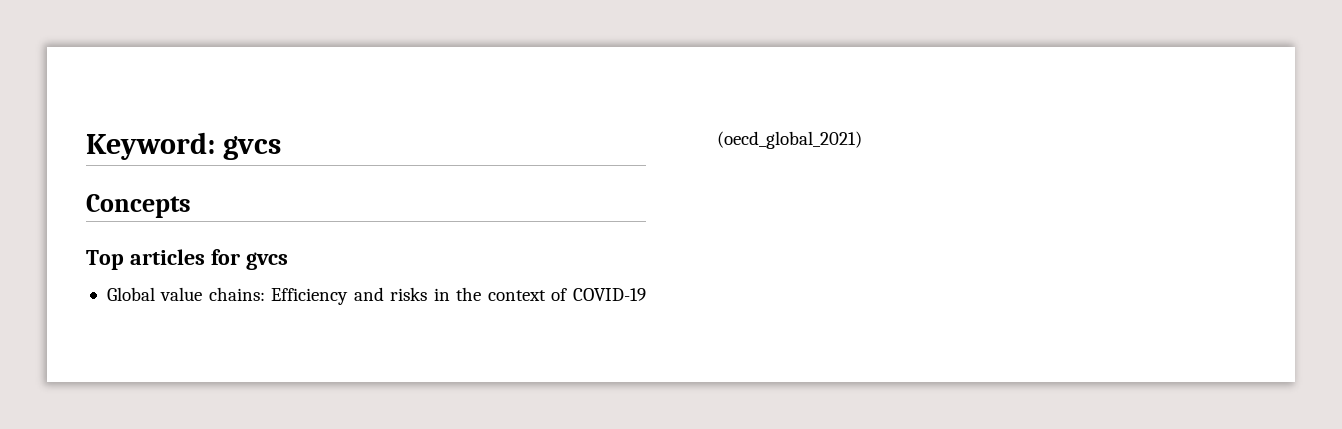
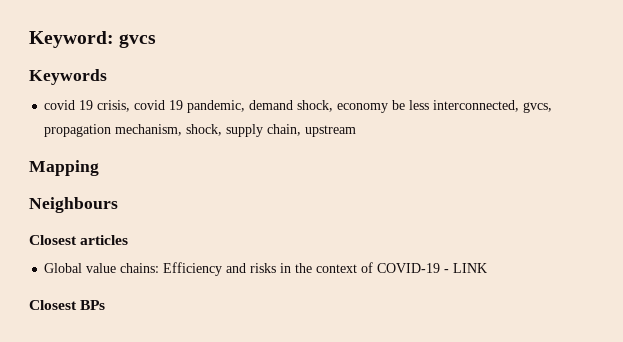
[86,194,191,218] [86,250,124,270] Concepts // Top -> [29,69,107,85] [44,100,553,113] [44,124,357,137] [29,160,99,176] [29,197,118,213] [29,235,77,245] Keywords // covid 19 crisis, covid 19 pandemic, demand shock, economy be less interconnected, gvcs, propagation mechanism, shock, supply chain, upstream // Mapping // Neighbours // Closest
[210,249,288,270] for gvcs -> (129, 240) none
[716,131,862,149] (oecd_global_2021) -> [444,263,488,273] [29,300,106,310] - LINK // Closest BPs

